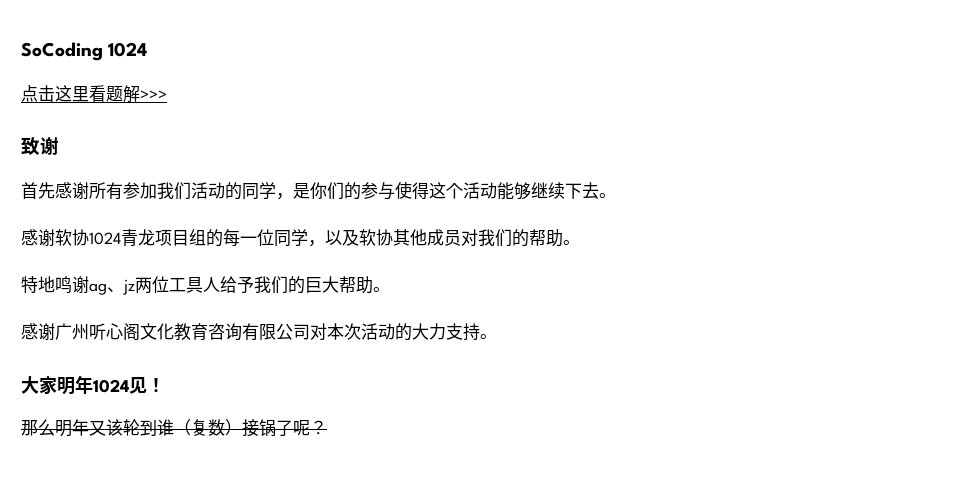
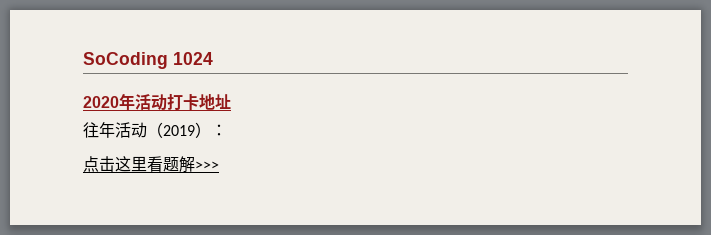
(148, 49) none -> [83,93,231,110] [83,122,227,138] // 2020年活动打卡地址 // 往年活动（2019）：
[21,137,59,155] [21,181,616,200] [21,229,580,247] [21,276,390,295] [21,323,497,341] [21,375,165,395] [21,419,327,437] // 致谢 // 首先感谢所有参加我们活动的同学，是你们的参与使得这个活动能够继续下去。 // 感谢软协1024青龙项目组的每一位同学，以及软协其他成员对我们的帮助。 // 特地鸣谢ag、jz两位工具人给予我们的巨大帮助。 // 感谢广州听心阁文化教育咨询有限公司对本次活动的大力支持。 // 大家明年1024见！ // 那么明年又该轮到谁（复数）接锅了呢？ -> (219, 165) none

